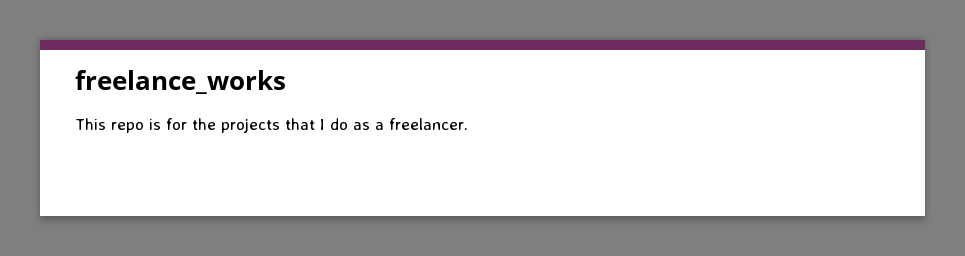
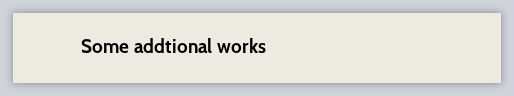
[75,70,286,94] [75,118,468,133] freelance_works // This repo is for the projects that I do as a freelancer. -> [81,38,267,53] Some addtional works

